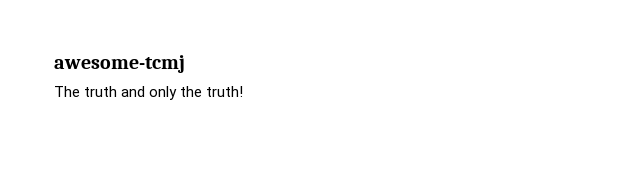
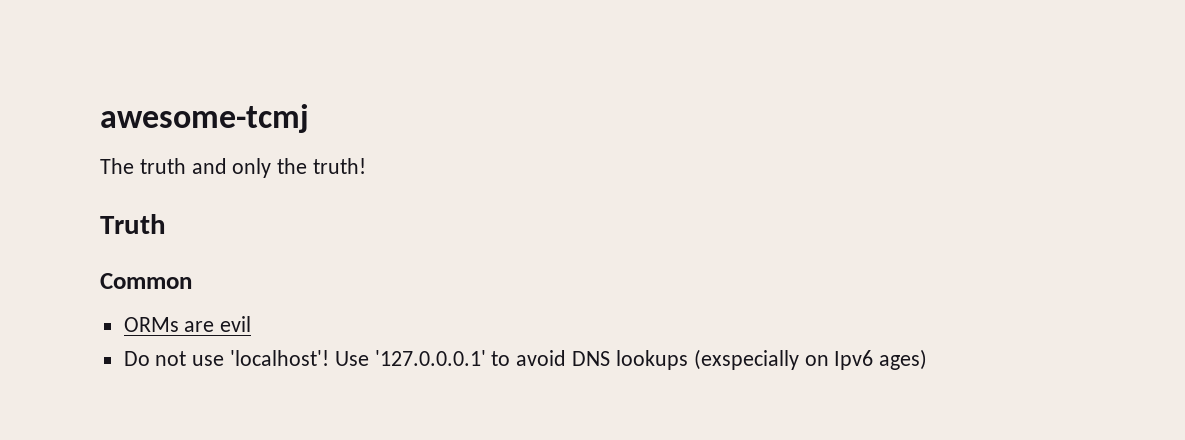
(244, 91) none -> [100,214,166,234] [100,273,192,289] [123,316,252,332] [123,349,928,370] // Truth // Common // ORMs are evil // Do not use 'localhost'! Use '127.0.0.0.1' to avoid DNS lookups (exspecially on Ipv6 ages)

